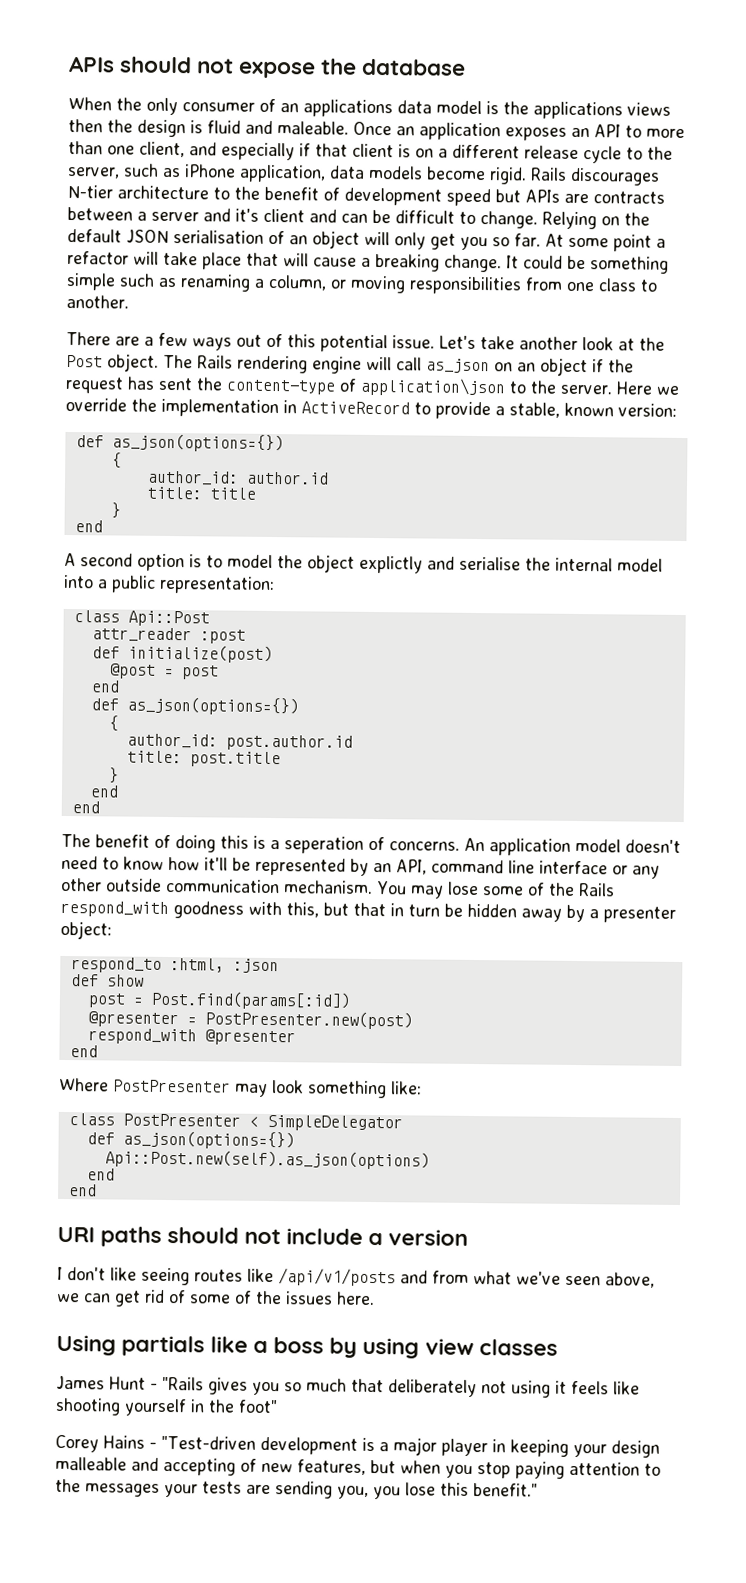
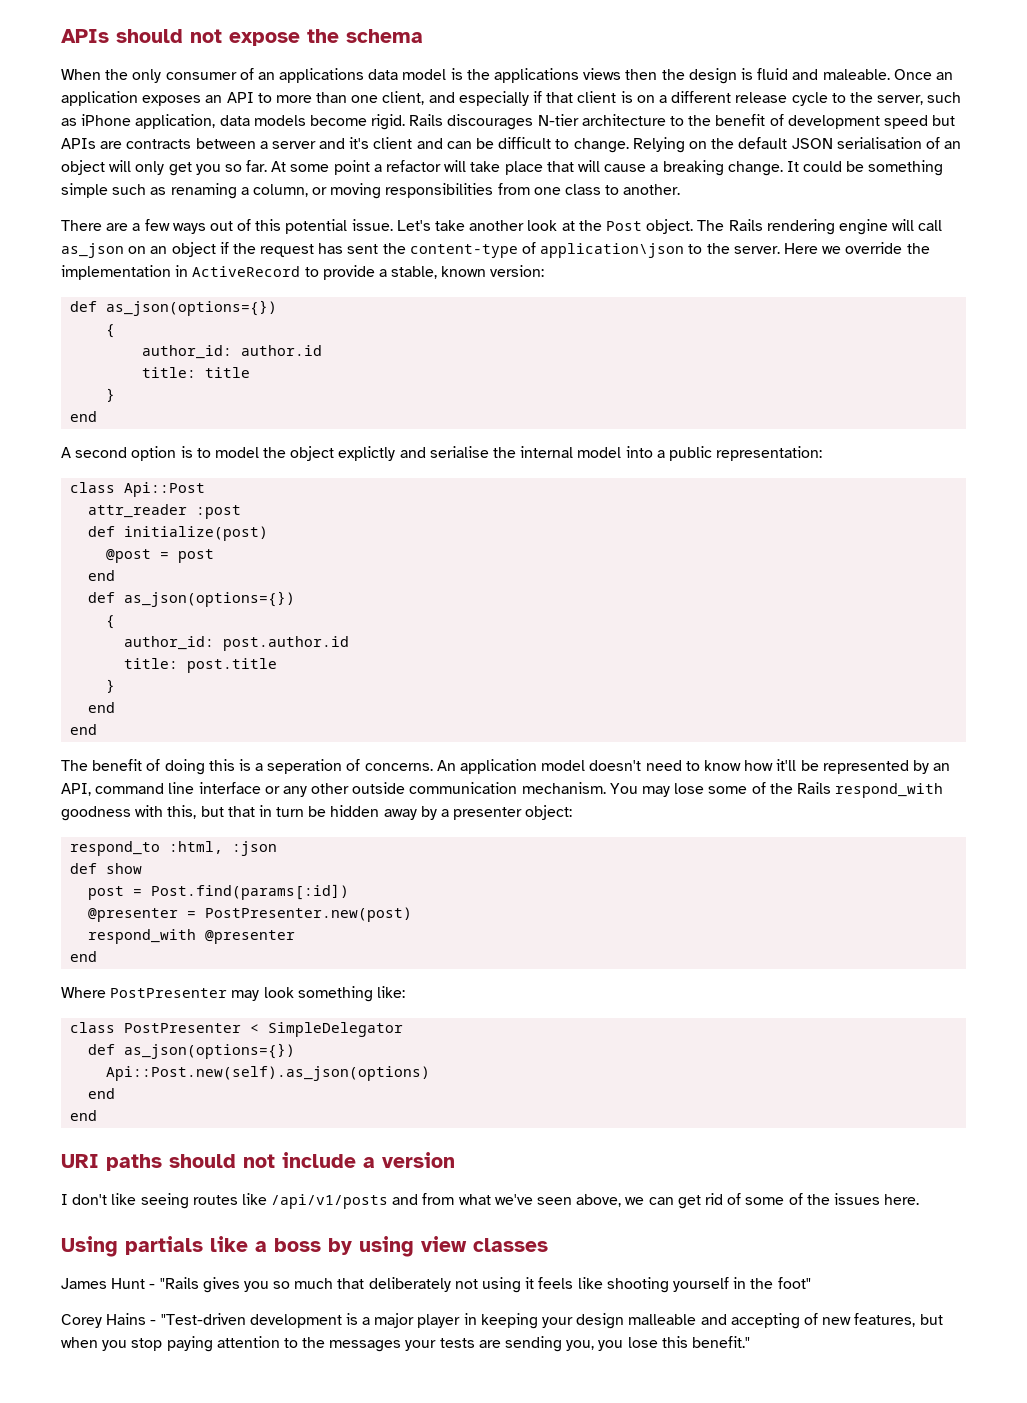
[362,58,467,76] database -> [346,29,423,43] schema

